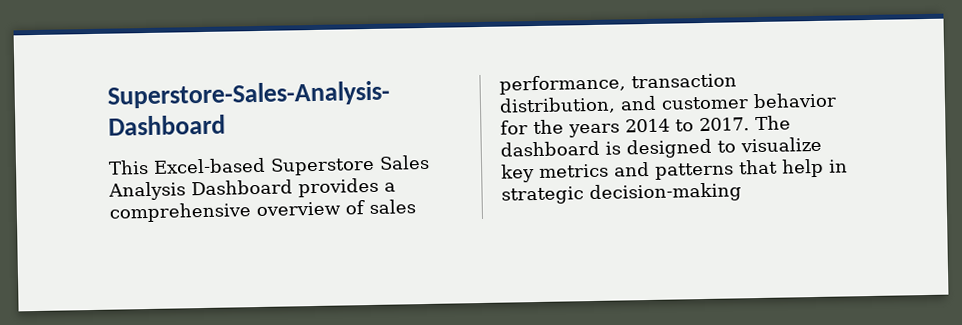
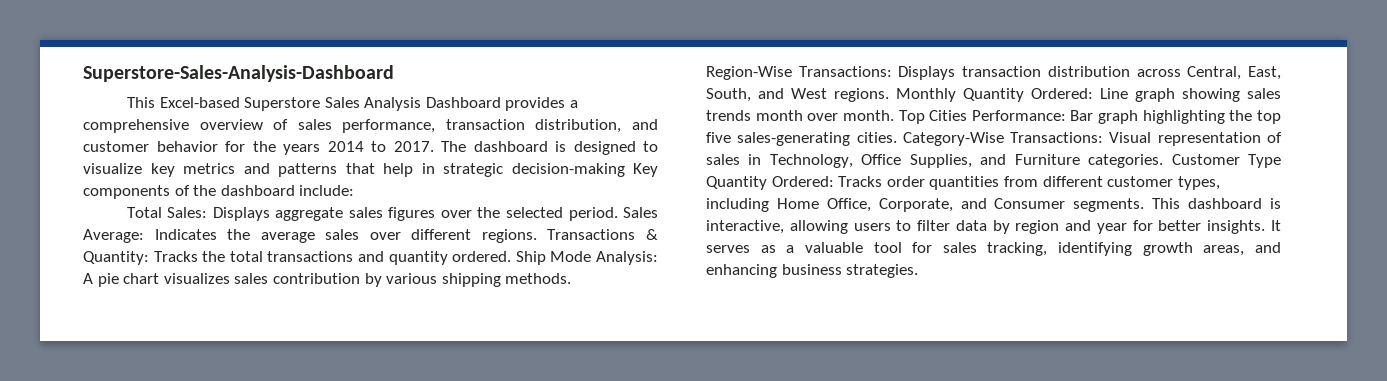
(742, 193) none -> [633,163,658,177] [83,185,355,199] [126,207,659,221] [83,229,658,243] [83,251,659,265] [83,273,572,287] [706,66,1281,80] [706,88,1281,102] [706,110,1281,124] [706,132,1282,146] [706,154,1281,168] [706,176,1220,190] [706,198,1281,212] [706,220,1281,234] [706,242,1281,256] [706,264,919,278] Key components of the dashboard include: // Total Sales: Displays aggregate sales figures over the selected period. Sales Average: Indicates the average sales over different regions. Transactions & Quantity: Tracks the total transactions and quantity ordered. Ship Mode Analysis: A pie chart visualizes sales contribution by various shipping methods. Region-Wise Transactions: Displays transaction distribution across Central, East, South, and West regions. Monthly Quantity Ordered: Line graph showing sales trends month over month. Top Cities Performance: Bar graph highlighting the top five sales-generating cities. Category-Wise Transactions: Visual representation of sales in Technology, Office Supplies, and Furniture categories. Customer Type Quantity Ordered: Tracks order quantities from different customer types, including Home Office, Corporate, and Consumer segments. This dashboard is interactive, allowing users to filter data by region and year for better insights. It serves as a valuable tool for sales tracking, identifying growth areas, and enhancing business strategies.

